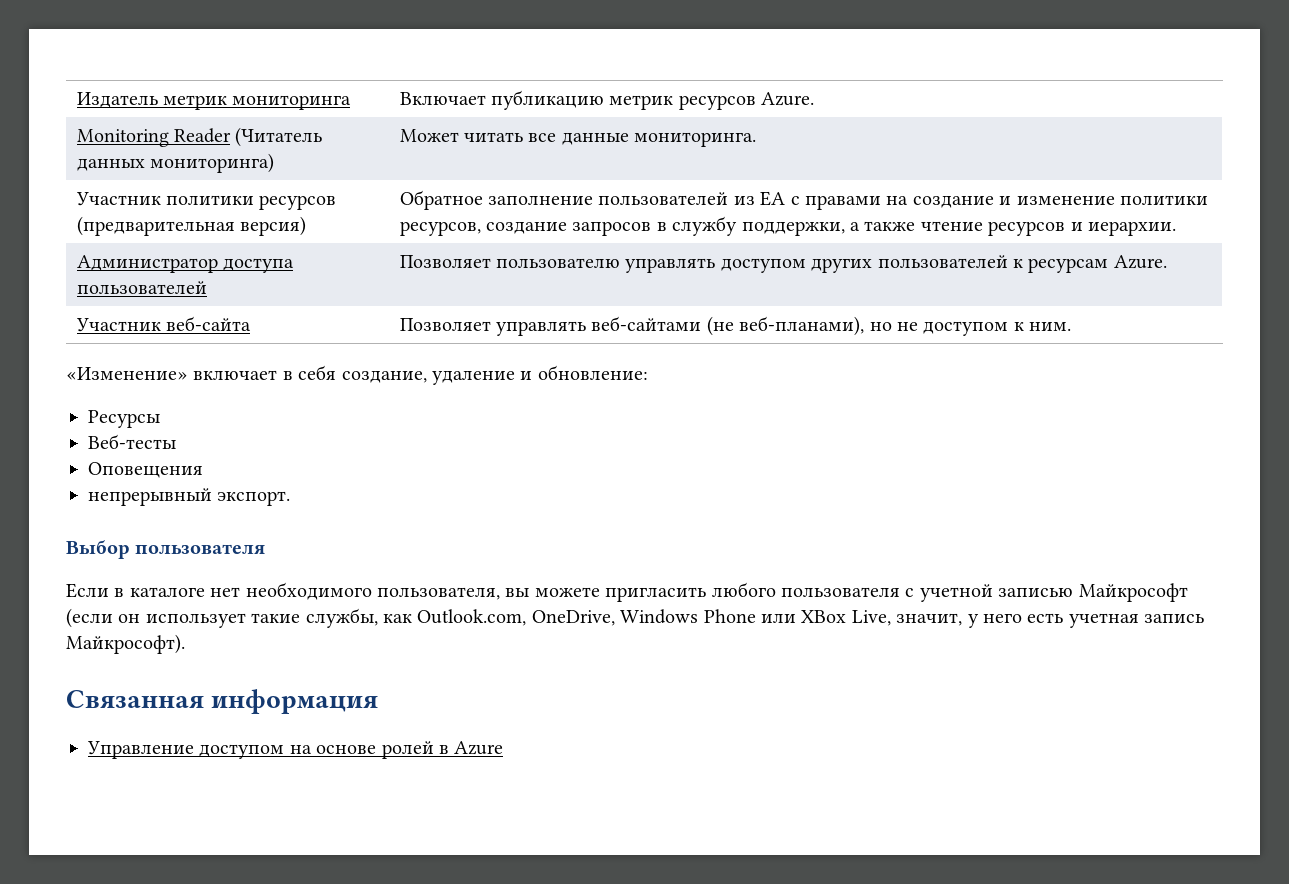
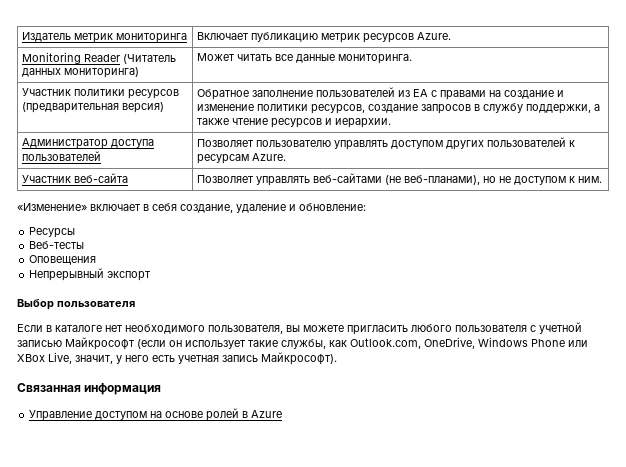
[88,488,291,506] непрерывный экспорт. -> [29,268,152,281] Непрерывный экспорт

